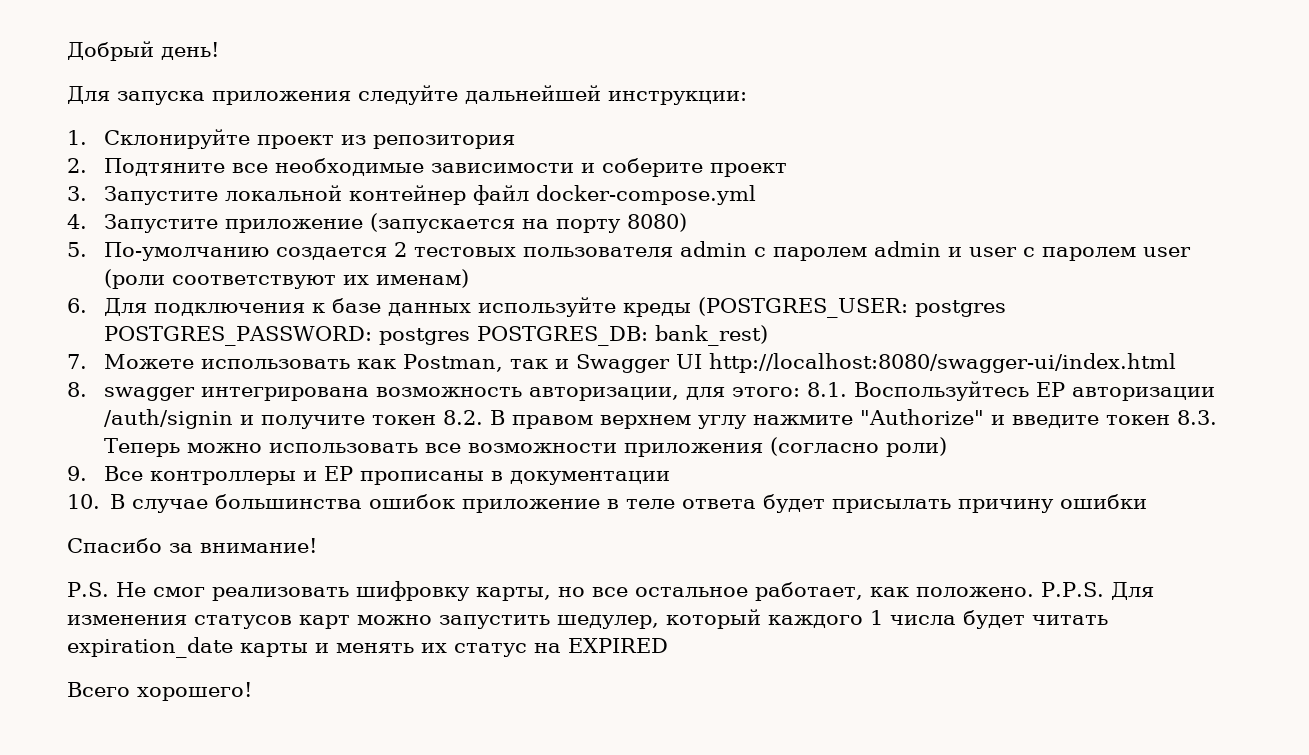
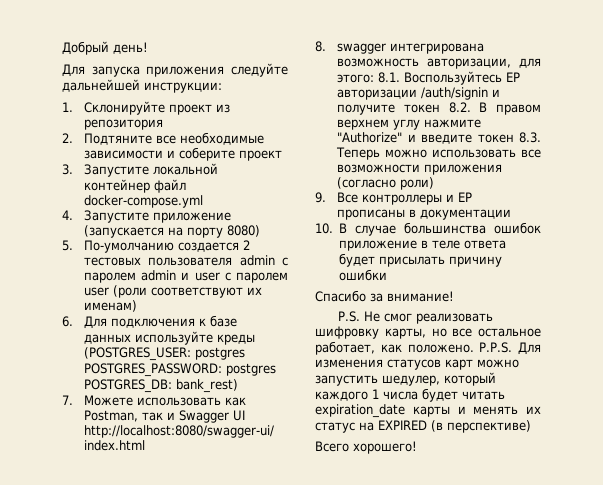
(668, 645) none -> [431,420,531,433] (в перспективе)

